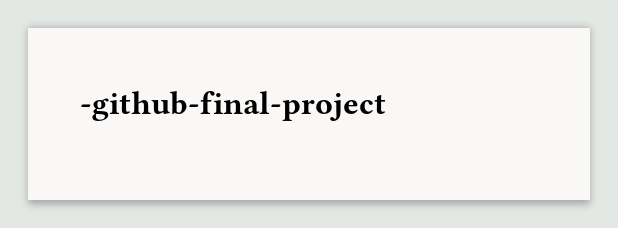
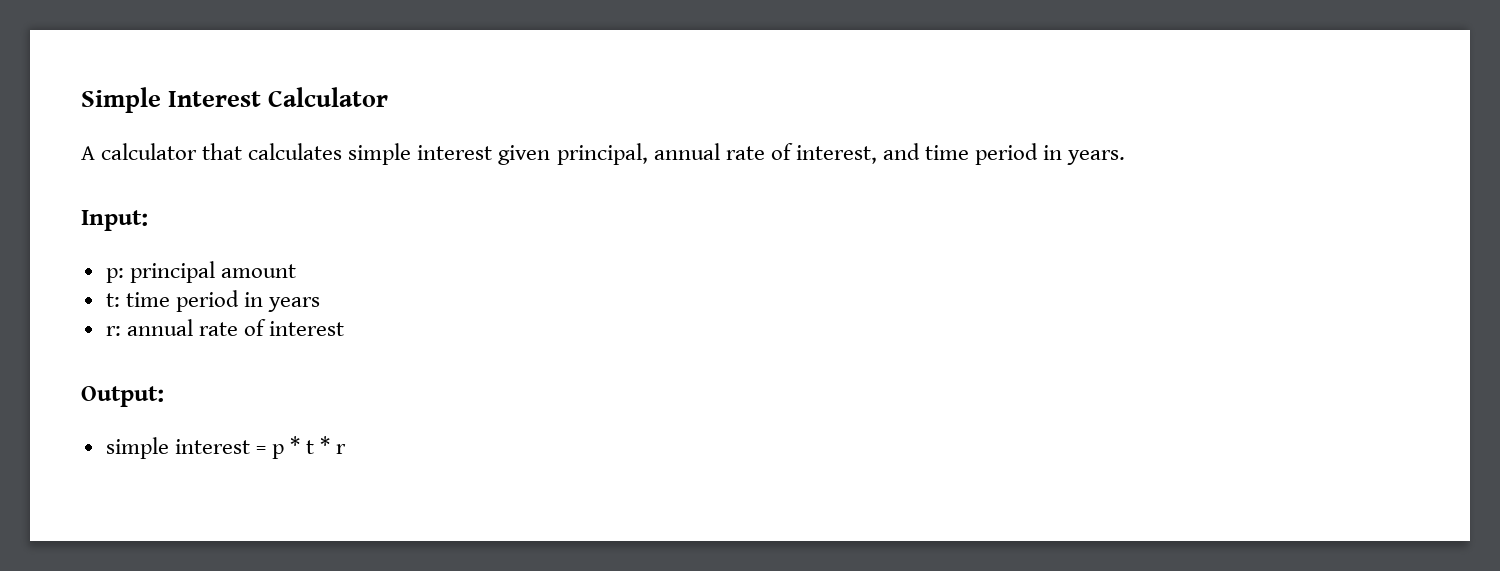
[80,91,386,121] -github-final-project -> [81,87,389,113] [81,143,1126,165] [81,210,148,231] [105,261,296,283] [105,290,321,312] [105,319,345,336] [81,386,164,407] [105,436,347,459] Simple Interest Calculator // A calculator that calculates simple interest given principal, annual rate of interest, and time period in years. // Input: // p: principal amount // t: time period in years // r: annual rate of interest // Output: // simple interest = p * t * r

